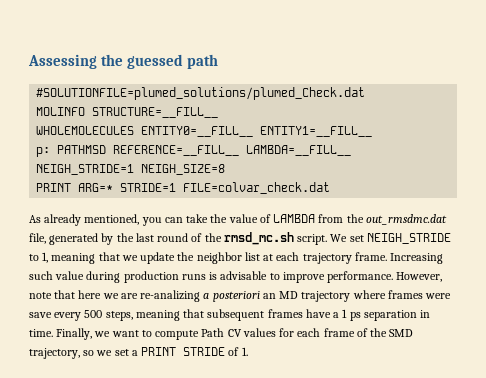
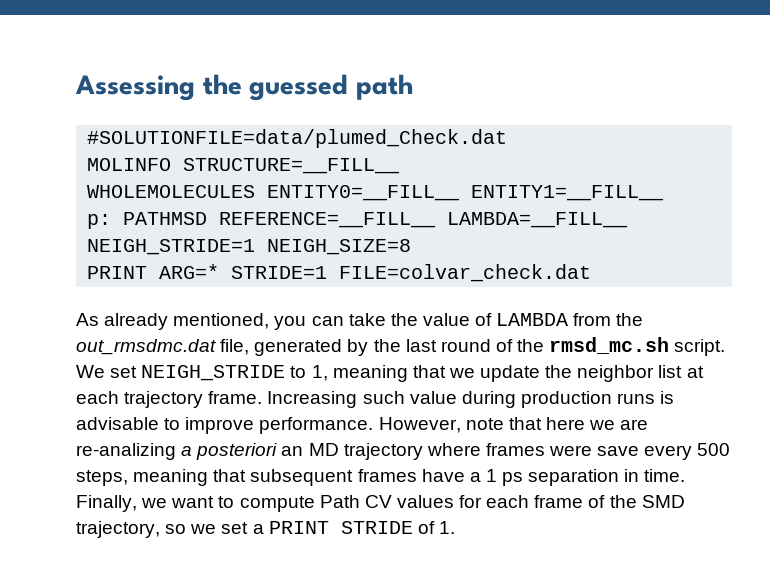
[36,87,366,100] #SOLUTIONFILE=plumed_solutions/plumed_Check.dat -> [87,129,508,148] #SOLUTIONFILE=data/plumed_Check.dat

